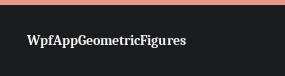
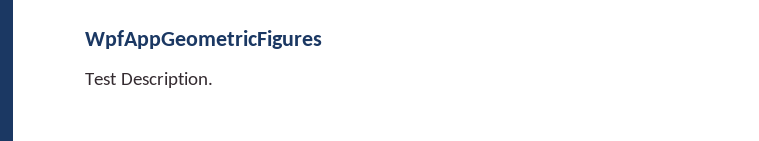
(186, 41) none -> [85,72,213,88] // Test Description.

